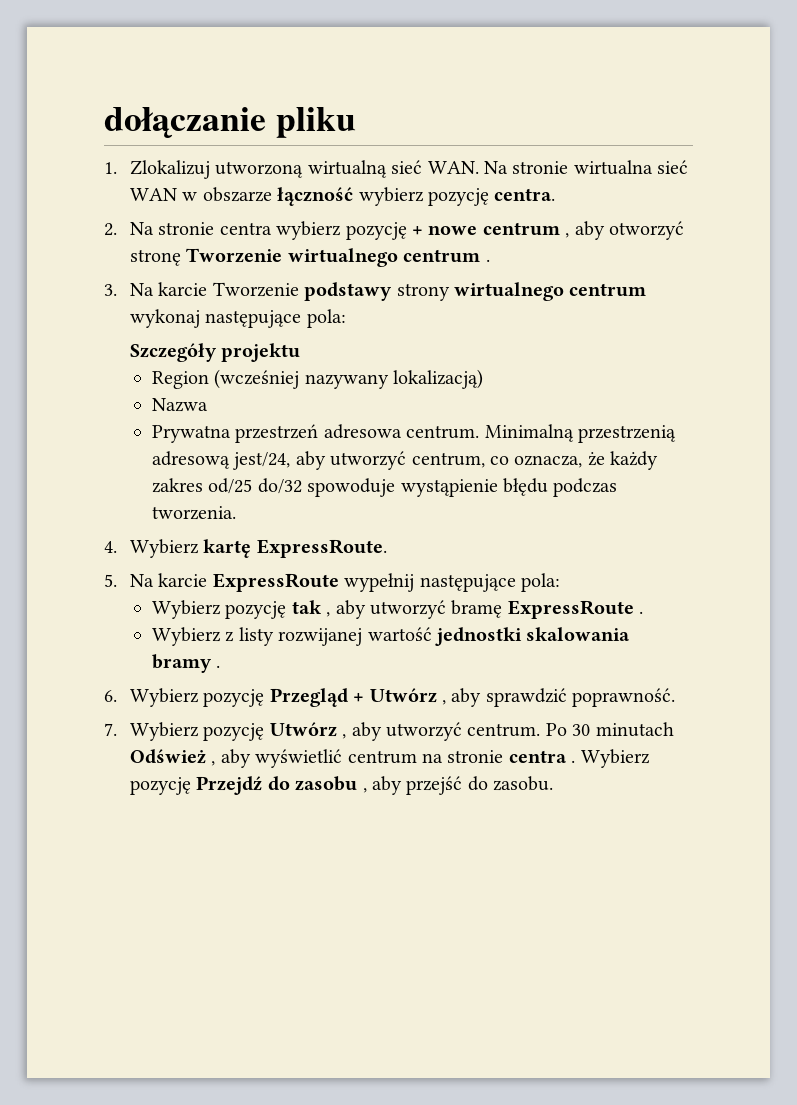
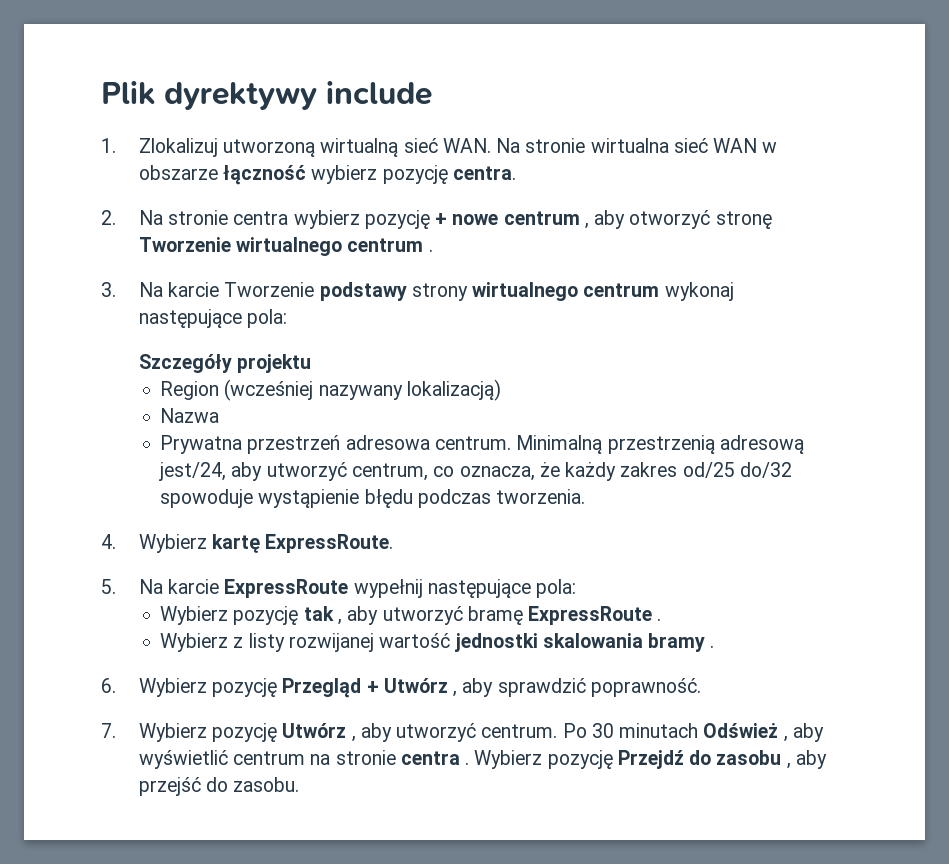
[104,107,356,138] dołączanie pliku -> [101,81,432,110] Plik dyrektywy include

